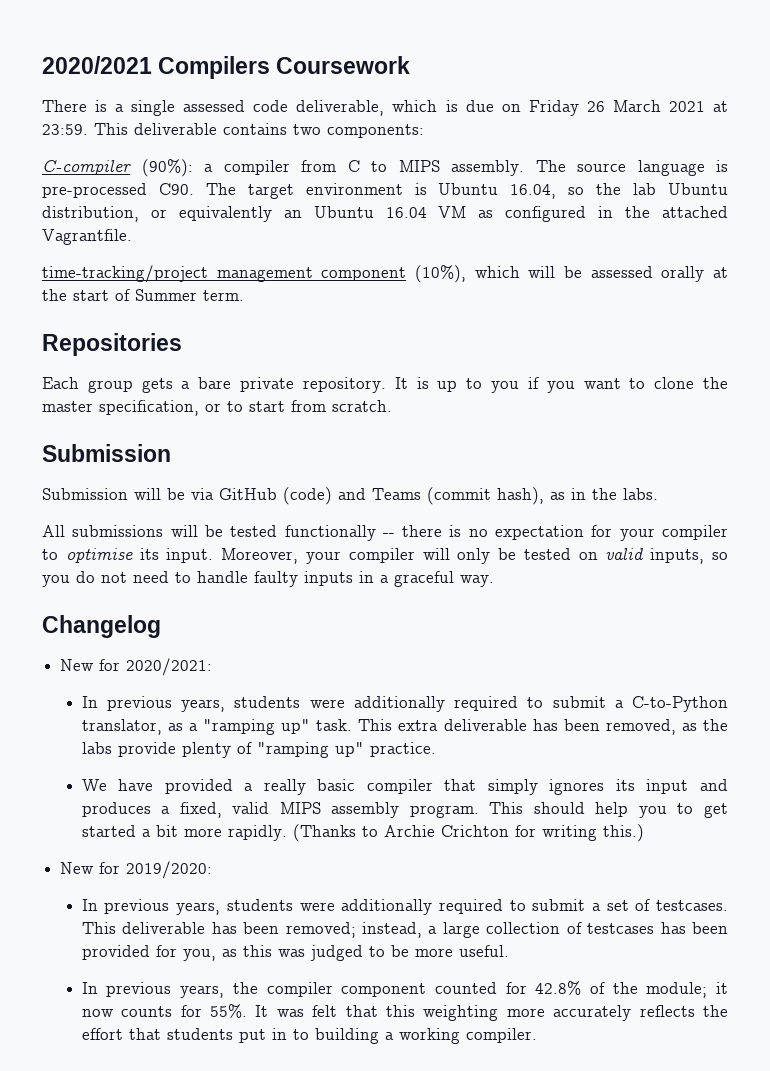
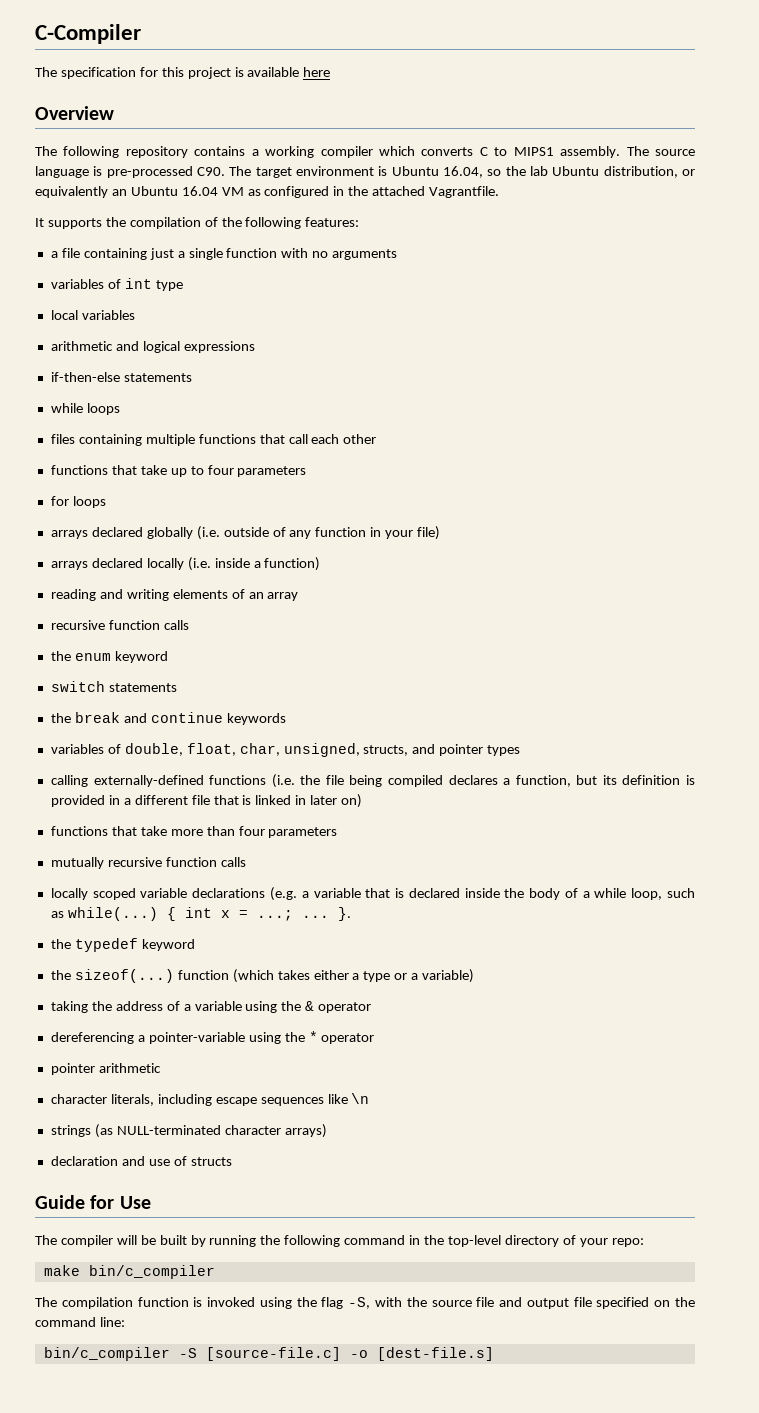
[42,56,411,79] [42,100,729,116] [42,123,424,138] [42,159,336,177] 2020/2021 Compilers Coursework // There is a single assessed code deliverable, which is due on Friday 26 March 2021 at 23:59. This deliverable contains two components: // C-compiler (90%): a compiler from -> [35,24,141,44] [35,67,331,79] [35,106,114,120] [35,146,474,158] C-Compiler // The specification for this project is available here // Overview // The following repository contains a working compiler which converts
[398,160,440,172] MIPS -> [513,147,554,156] MIPS1
[42,265,728,283] [42,289,244,301] [42,333,182,356] [42,377,729,393] [42,400,392,416] [42,444,171,462] [42,487,658,505] [42,525,728,541] [42,548,729,564] [42,571,494,587] [42,615,161,638] [60,658,213,676] [81,696,728,712] [81,719,728,735] [81,742,436,758] [81,779,728,795] [81,802,728,818] [81,824,644,842] [60,861,213,879] [81,899,728,915] [81,922,728,938] [81,945,509,961] [81,981,728,998] [81,1004,728,1021] [81,1028,537,1044] time-tracking/project management component (10%), which will be assessed orally at the start of Summer term. // Repositories // Each group gets a bare private repository. It is up to you if you want to clone the master specification, or to start from scratch. // Submission // Submission will be via GitHub (code) and Teams (commit hash), as in the labs. // All submissions will be tested functionally -- there is no expectation for your compiler to optimise its input. Moreover, your compiler will only be tested on valid inputs, so you do not need to handle faulty inputs in a graceful way. // Changelog // New for 2020/2021: // In previous years, students were additionally required to submit a C-to-Python translator, as a "ramping up" task. This extra deliverable has been removed, as the labs provide plenty of "ramping up" practice. // We have provided a really basic compiler that simply ignores its input and produces a fixed, valid MIPS assembly program. This should help you to get started a bit more rapidly. (Thanks to Archie Crichton for writing this.) // New for 2019/2020: // In previous years, students were additionally required to submit a set of testcases. This deliverable has been removed; instead, a large collection of testcases has been provided for you, as this was judged to be more useful. // In previous years, the compiler component counted for 42.8% of the module; it now counts for 55%. It was felt that this weighting more accurately reflects the effort that students put in to building a working compiler. -> [35,217,360,229] [50,248,398,260] [50,278,183,291] [50,310,135,320] [50,341,255,353] [50,372,192,382] [50,403,120,415] [50,434,377,446] [50,465,307,477] [50,496,106,508] [50,526,441,540] [50,557,321,571] [50,589,299,601] [50,620,189,630] [50,651,168,663] [50,681,177,692] [50,712,286,725] [50,743,521,757] [50,774,695,788] [50,794,363,808] [50,826,338,838] [50,857,246,869] [50,887,695,901] [50,907,351,921] [50,938,195,952] [50,969,475,983] [50,1001,372,1013] [50,1031,375,1044] [50,1063,161,1075] [50,1093,370,1106] [50,1124,327,1138] [50,1156,232,1166] [35,1195,151,1209] [35,1235,644,1247] [43,1265,215,1279] [35,1297,696,1309] [35,1317,125,1327] [43,1347,494,1361] It supports the compilation of the following features: // a file containing just a single function with no arguments // variables of int type // local variables // arithmetic and logical expressions // if-then-else statements // while loops // files containing multiple functions that call each other // functions that take up to four parameters // for loops // arrays declared globally (i.e. outside of any function in your file) // arrays declared locally (i.e. inside a function) // reading and writing elements of an array // recursive function calls // the enum keyword // switch statements // the break and continue keywords // variables of double, float, char, unsigned, structs, and pointer types // calling externally-defined functions (i.e. the file being compiled declares a function, but its definition is provided in a different file that is linked in later on) // functions that take more than four parameters // mutually recursive function calls // locally scoped variable declarations (e.g. a variable that is declared inside the body of a while loop, such as while(...) { int x = ...; ... }. // the typedef keyword // the sizeof(...) function (which takes either a type or a variable) // taking the address of a variable using the & operator // dereferencing a pointer-variable using the * operator // pointer arithmetic // character literals, including escape sequences like \n // strings (as NULL-terminated character arrays) // declaration and use of structs // Guide for Use // The compiler will be built by running the following command in the top-level directory of your repo: // make bin/c_compiler // The compilation function is invoked using the flag -S, with the source file and output file specified on the command line: // bin/c_compiler -S [source-file.c] -o [dest-file.s]

